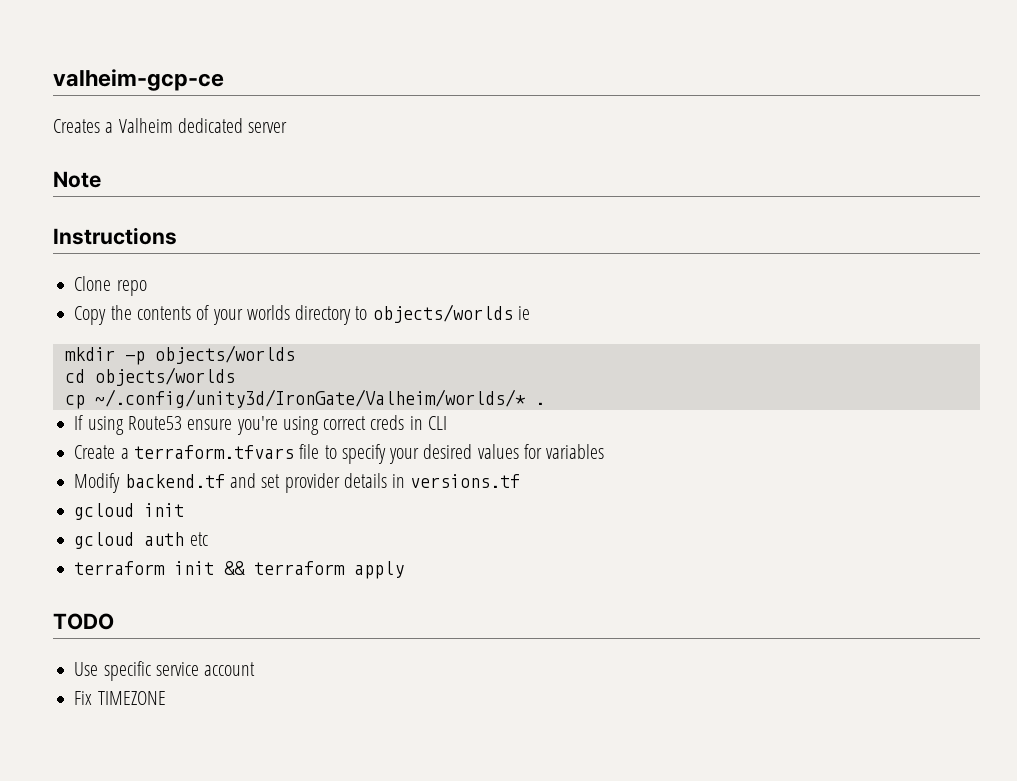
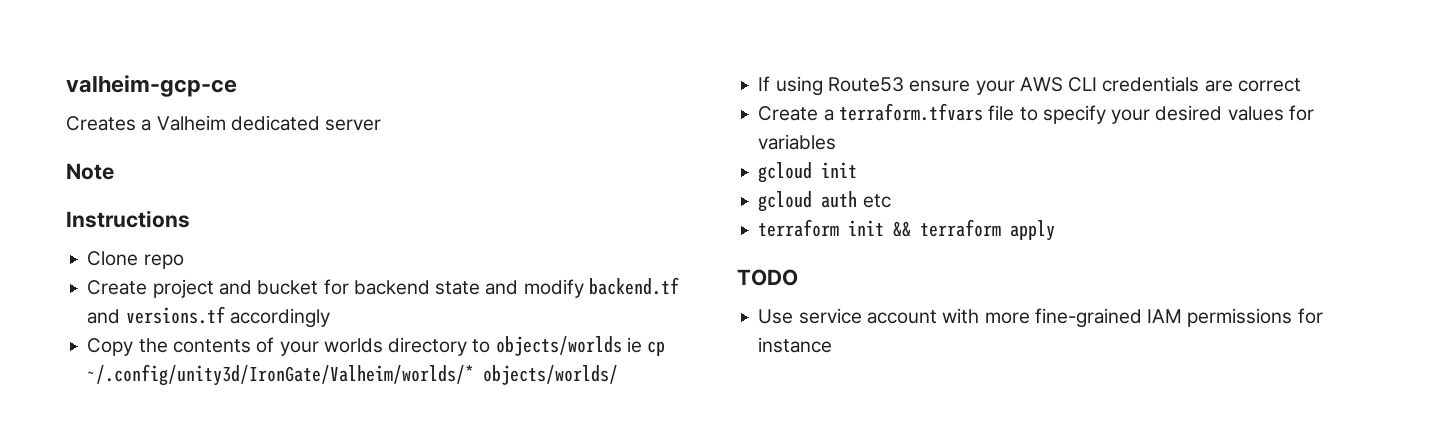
(147, 288) none -> [87,277,679,298] [87,306,330,328] // Create project and bucket for backend state and modify backend.tf and versions.tf accordingly
[64,345,295,365] [64,367,235,386] // mkdir -p objects/worlds // cd objects/worlds // -> (642, 345) none
[534,402,545,405] . -> [483,365,619,385] objects/worlds/
[236,415,447,435] you're using correct creds in CLI -> [975,76,1301,95] your AWS CLI credentials are correct
[74,473,521,493] // Modify backend.tf and set provider details in versions.tf -> (837, 142) none
[103,661,151,681] specific -> (794, 316) none
[74,691,166,705] // Fix TIMEZONE -> [942,308,1323,328] [758,337,833,353] with more fine-grained IAM permissions for instance

